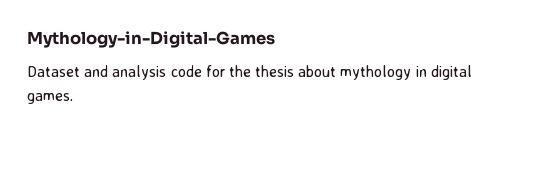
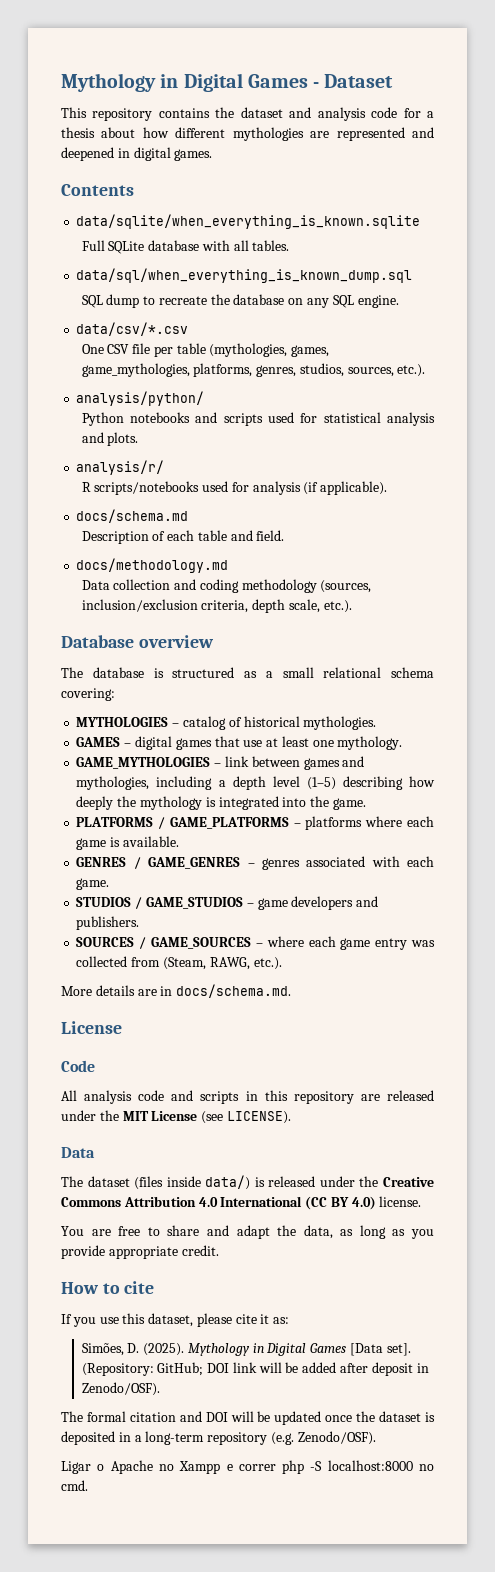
[27,31,275,48] [27,66,80,77] Mythology-in-Digital-Games // Dataset -> [61,73,394,92] [61,107,283,121] Mythology in Digital Games - Dataset // This repository contains the dataset
[228,65,251,77] the -> [427,111,435,118] a
[340,65,472,80] [27,93,73,104] mythology in digital games. -> [142,127,434,141] [61,147,213,161] [61,184,134,196] [76,214,421,229] [81,240,290,254] [76,268,413,283] [81,294,399,308] [76,322,189,336] [81,343,330,357] [81,363,426,377] [76,391,205,406] [81,412,435,426] [81,432,139,446] [76,460,165,475] [81,481,388,495] [76,509,189,523] [81,530,285,544] [76,558,229,573] [81,579,372,593] [81,599,352,613] [61,635,214,648] [61,667,434,678] [61,688,115,701] [76,716,377,730] [76,736,403,750] [76,756,365,770] [76,776,435,790] [76,796,366,810] [76,816,434,830] [76,836,179,850] [76,856,434,870] [76,878,110,890] [76,896,379,910] [76,916,140,930] [76,936,435,950] [76,956,282,970] [61,984,292,998] [61,1021,122,1034] [61,1060,95,1072] [61,1090,434,1104] [61,1110,291,1124] [61,1147,95,1158] [61,1175,435,1190] [61,1196,422,1210] [61,1225,434,1239] [61,1245,219,1259] [61,1281,155,1294] [61,1313,290,1327] [81,1343,411,1356] [81,1362,429,1376] [81,1382,160,1396] [61,1411,435,1425] [61,1431,376,1445] [61,1460,435,1474] [61,1480,88,1491] how different mythologies are represented and deepened in digital games. // Contents // data/sqlite/when_everything_is_known.sqlite // Full SQLite database with all tables. // data/sql/when_everything_is_known_dump.sql // SQL dump to recreate the database on any SQL engine. // data/csv/*.csv // One CSV file per table (mythologies, games, game_mythologies, platforms, genres, studios, sources, etc.). // analysis/python/ // Python notebooks and scripts used for statistical analysis and plots. // analysis/r/ // R scripts/notebooks used for analysis (if applicable). // docs/schema.md // Description of each table and field. // docs/methodology.md // Data collection and coding methodology (sources, inclusion/exclusion criteria, depth scale, etc.). // Database overview // The database is structured as a small relational schema covering: // MYTHOLOGIES – catalog of historical mythologies. // GAMES – digital games that use at least one mythology. // GAME_MYTHOLOGIES – link between games and mythologies, including a depth level (1–5) describing how deeply the mythology is integrated into the game. // PLATFORMS / GAME_PLATFORMS – platforms where each game is available. // GENRES / GAME_GENRES – genres associated with each game. // STUDIOS / GAME_STUDIOS – game developers and publishers. // SOURCES / GAME_SOURCES – where each game entry was collected from (Steam, RAWG, etc.). // More details are in docs/schema.md. // License // Code // All analysis code and scripts in this repository are released under the MIT License (see LICENSE). // Data // The dataset (files inside data/) is released under the Creative Commons Attribution 4.0 International (CC BY 4.0) license. // You are free to share and adapt the data, as long as you provide appropriate credit. // How to cite // If you use this dataset, please cite it as: // Simões, D. (2025). Mythology in Digital Games [Data set]. (Repository: GitHub; DOI link will be added after deposit in Zenodo/OSF). // The formal citation and DOI will be updated once the dataset is deposited in a long-term repository (e.g. Zenodo/OSF). // Ligar o Apache no Xampp e correr php -S localhost:8000 no cmd.

